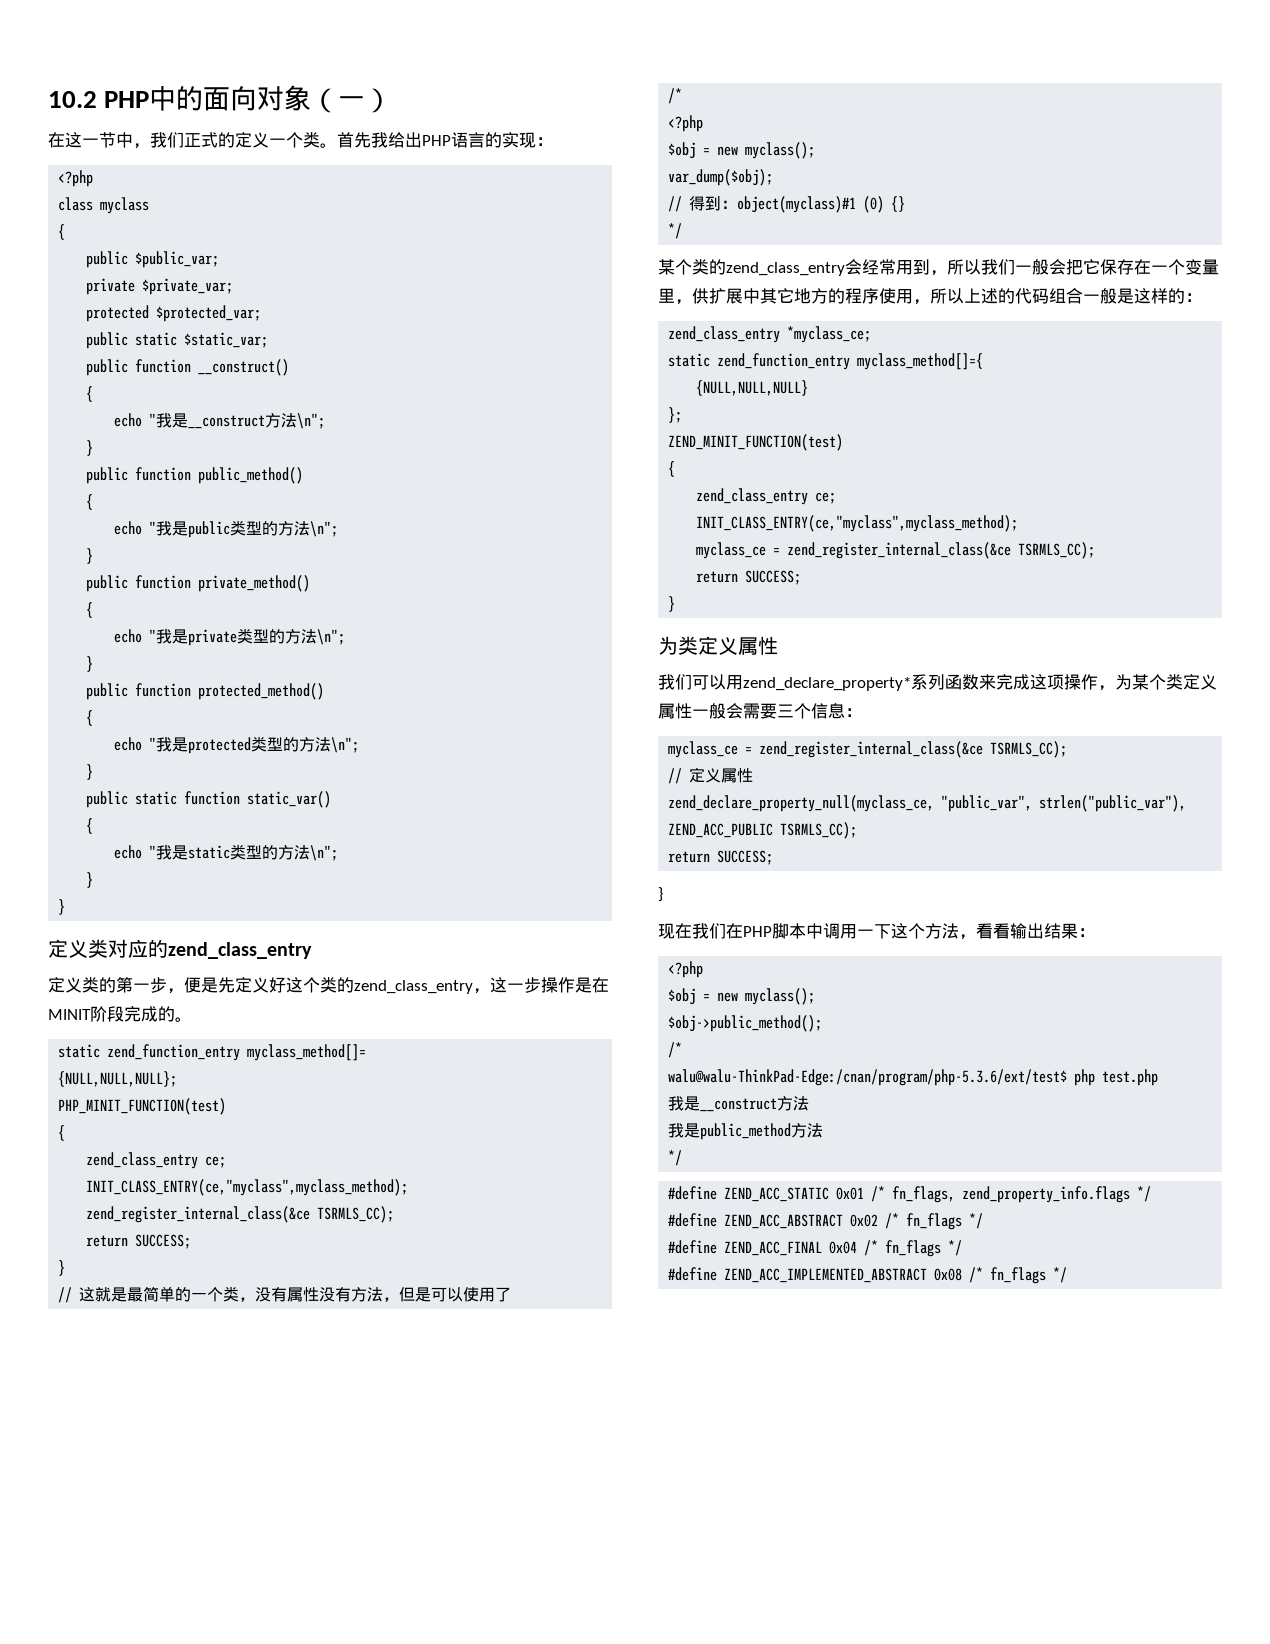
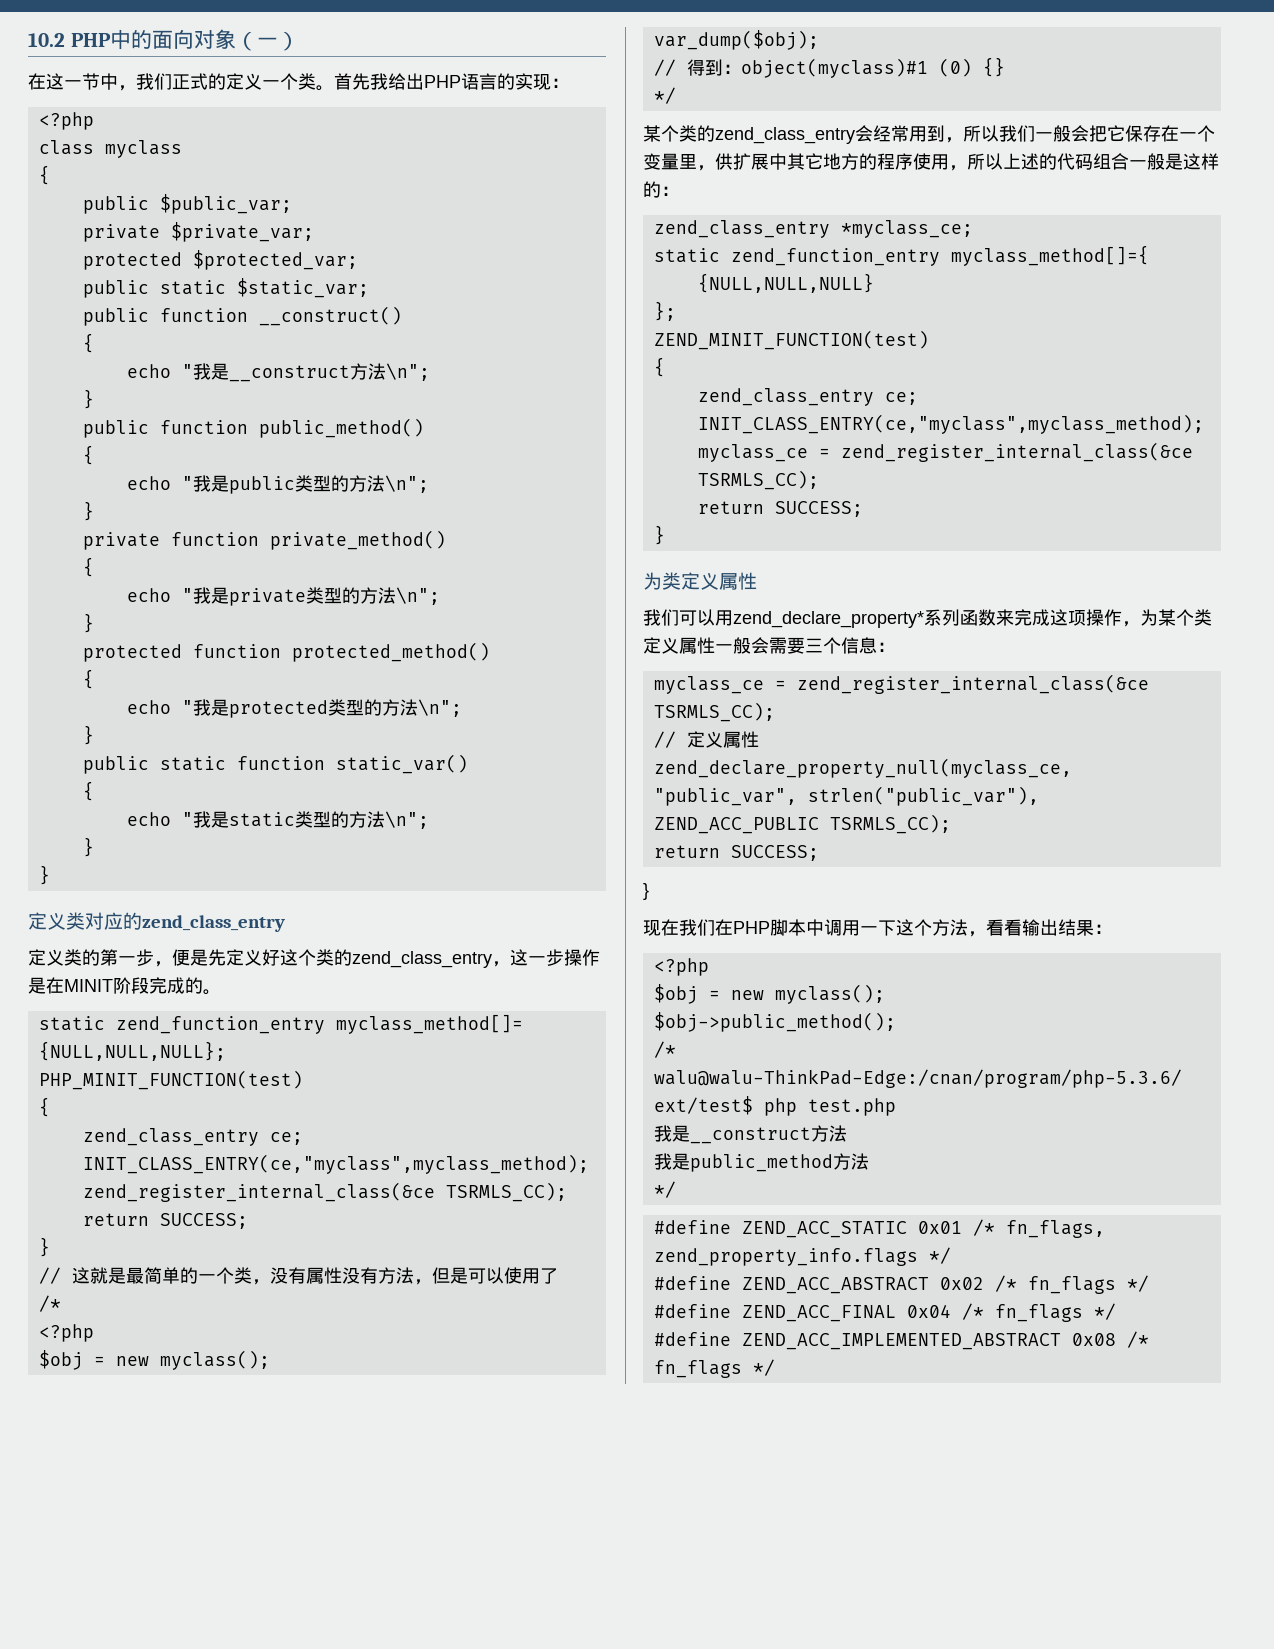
[86,575,129,592] public -> [82,532,160,550] private
[86,683,129,700] public -> [82,644,182,662] protected

